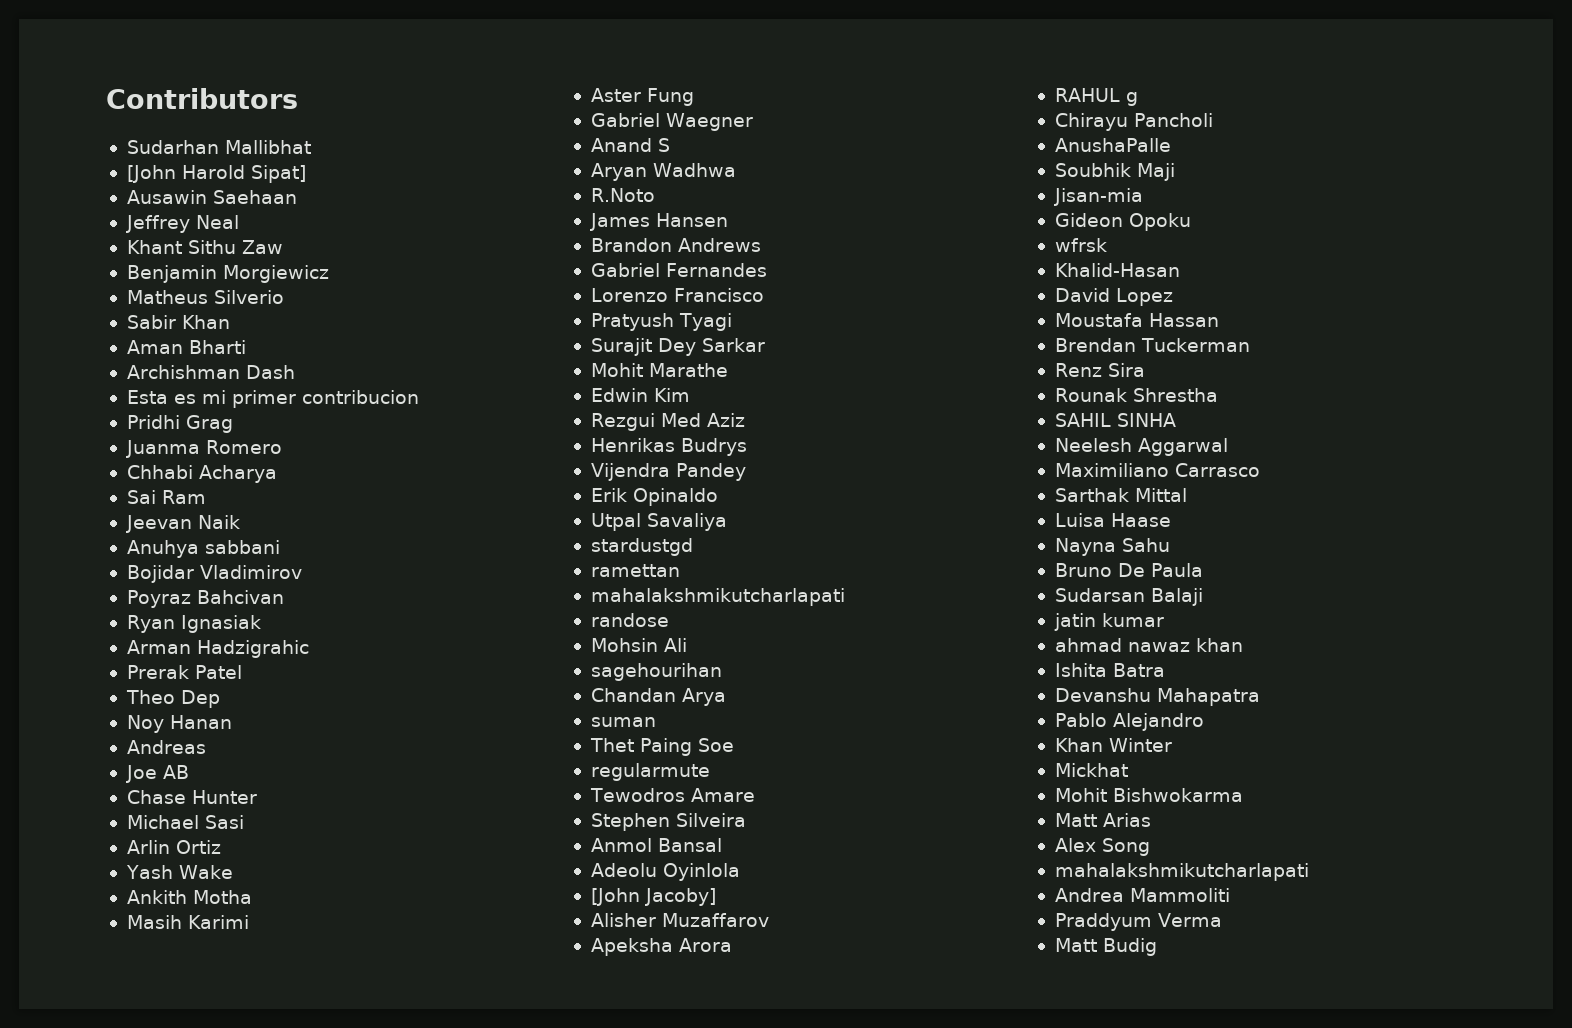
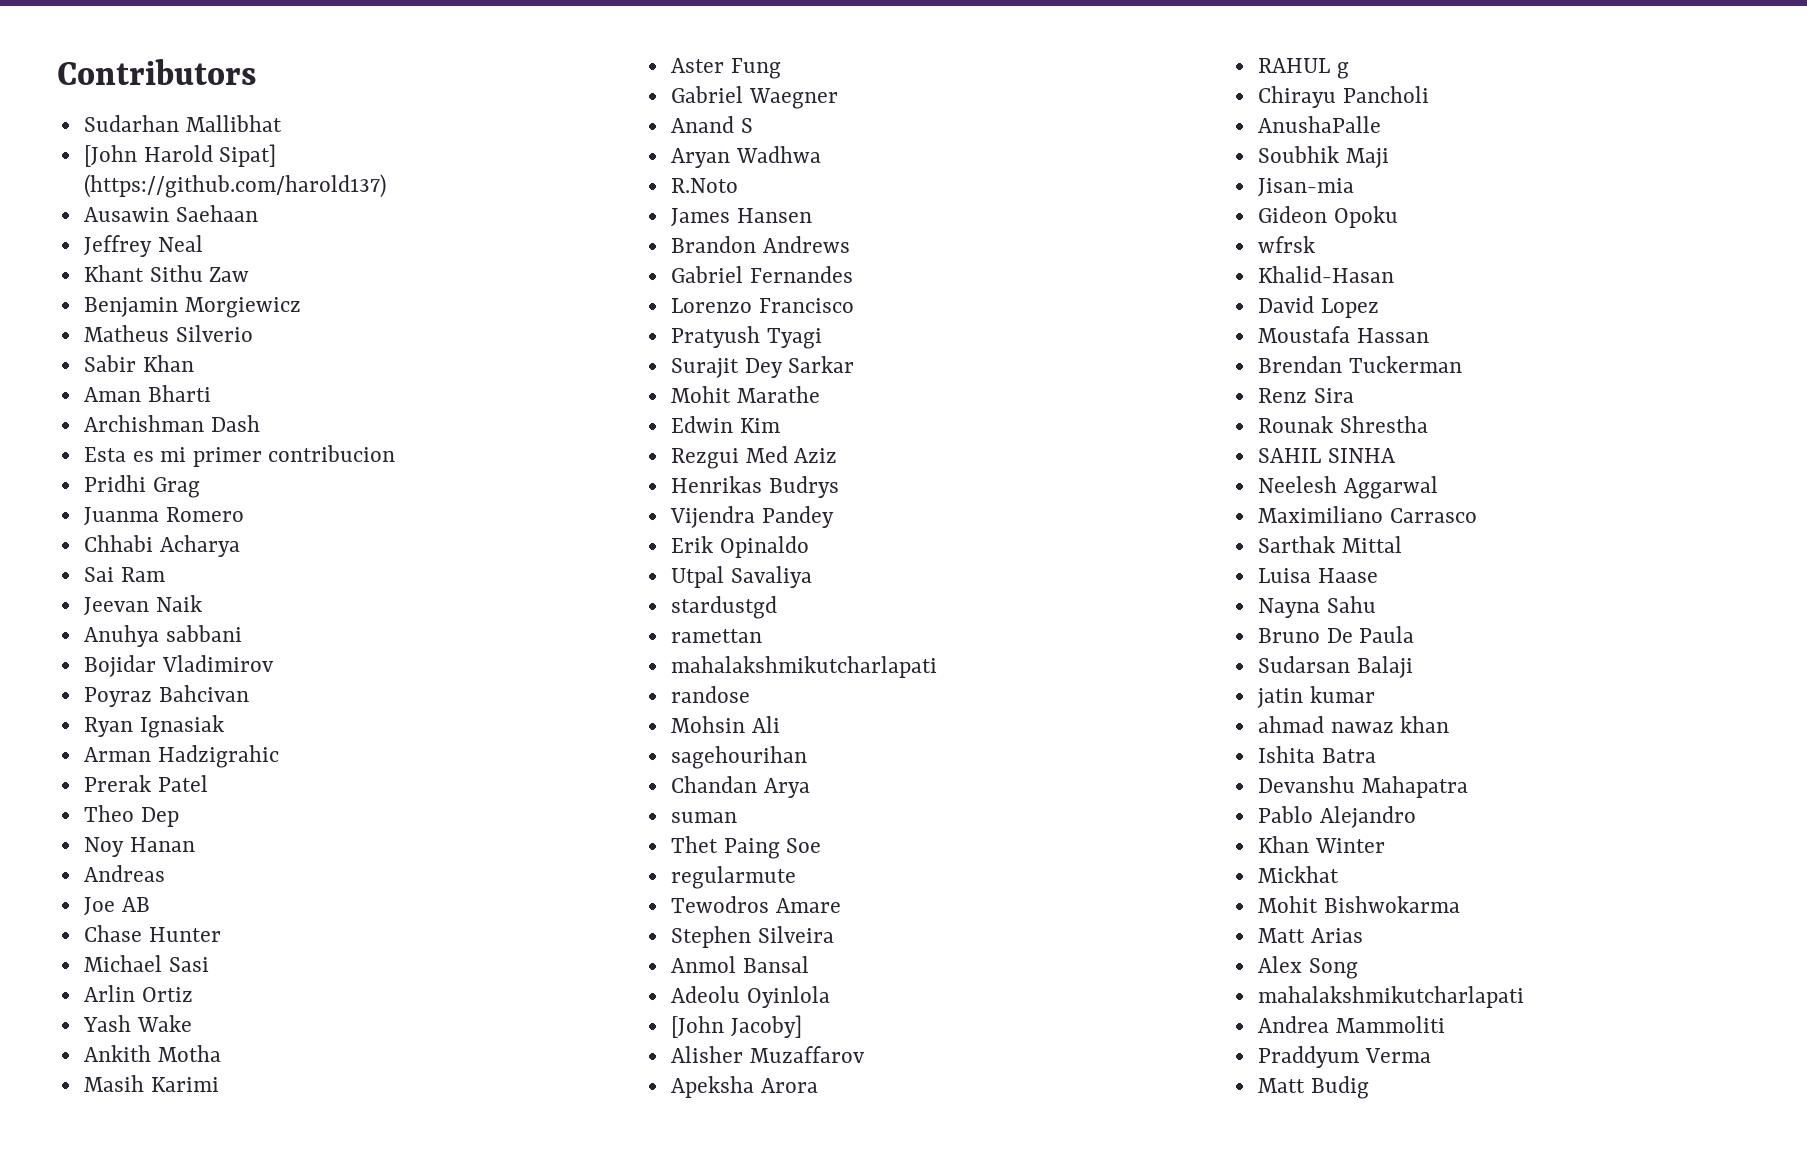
(306, 174) none -> [83,174,386,198] (https://github.com/harold137)

